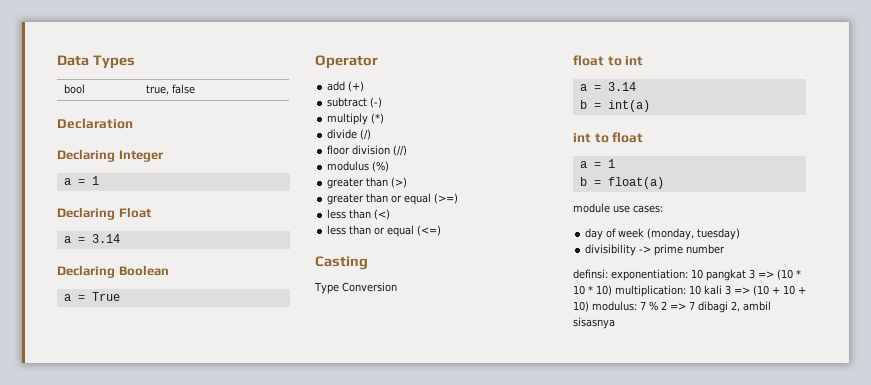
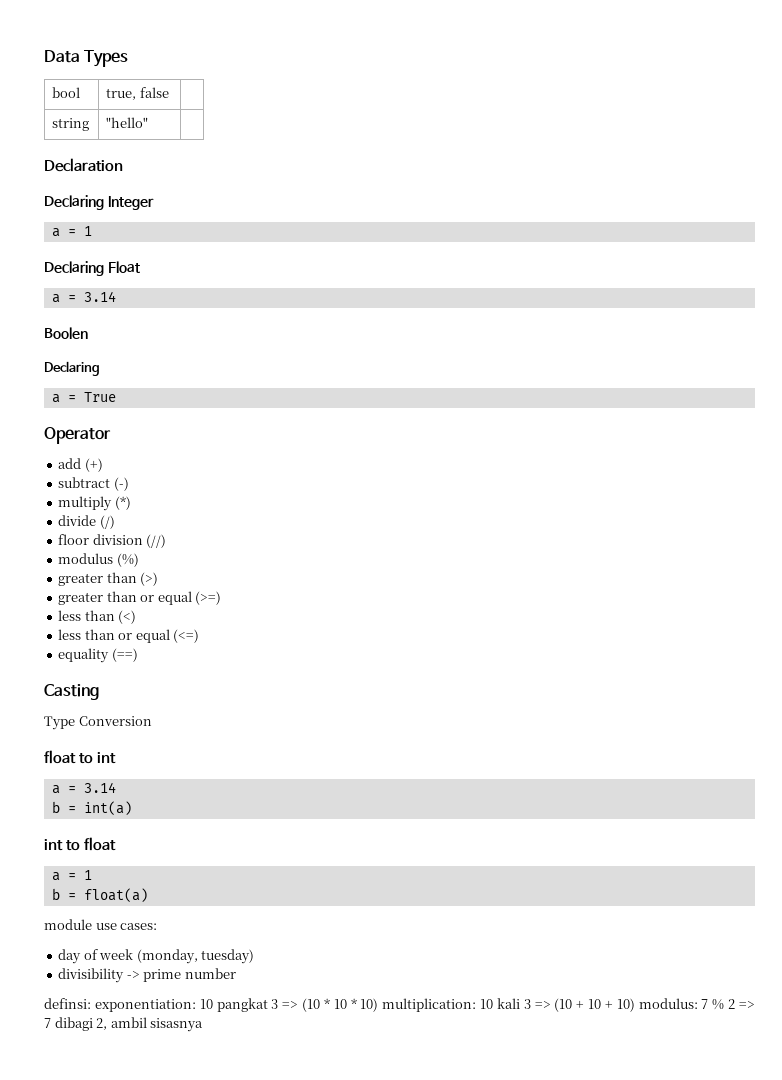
(195, 89) none -> [52,118,90,131] [106,117,149,128] | // string | "hello" |
[57,265,169,278] // Declaring Boolean -> [44,327,88,339] [44,361,100,376] // Boolen // Declaring
(442, 230) none -> [58,648,138,663] // equality (==)

